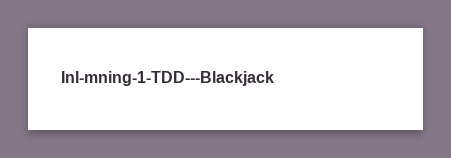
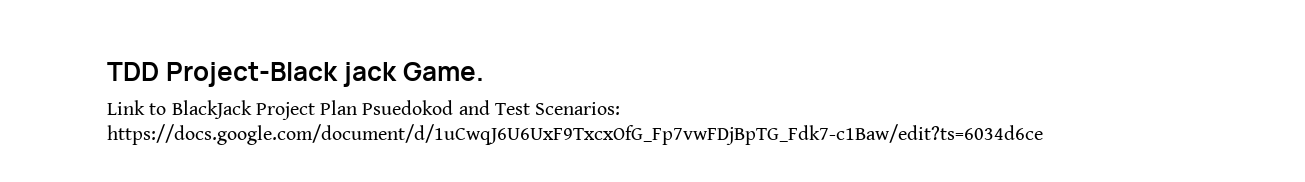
[61,71,274,86] Inl-mning-1-TDD---Blackjack -> [107,62,485,87] [107,100,621,120] [107,124,1043,145] TDD Project-Black jack Game. // Link to BlackJack Project Plan Psuedokod and Test Scenarios: https://docs.google.com/document/d/1uCwqJ6U6UxF9TxcxOfG_Fp7vwFDjBpTG_Fdk7-c1Baw/edit?ts=6034d6ce

